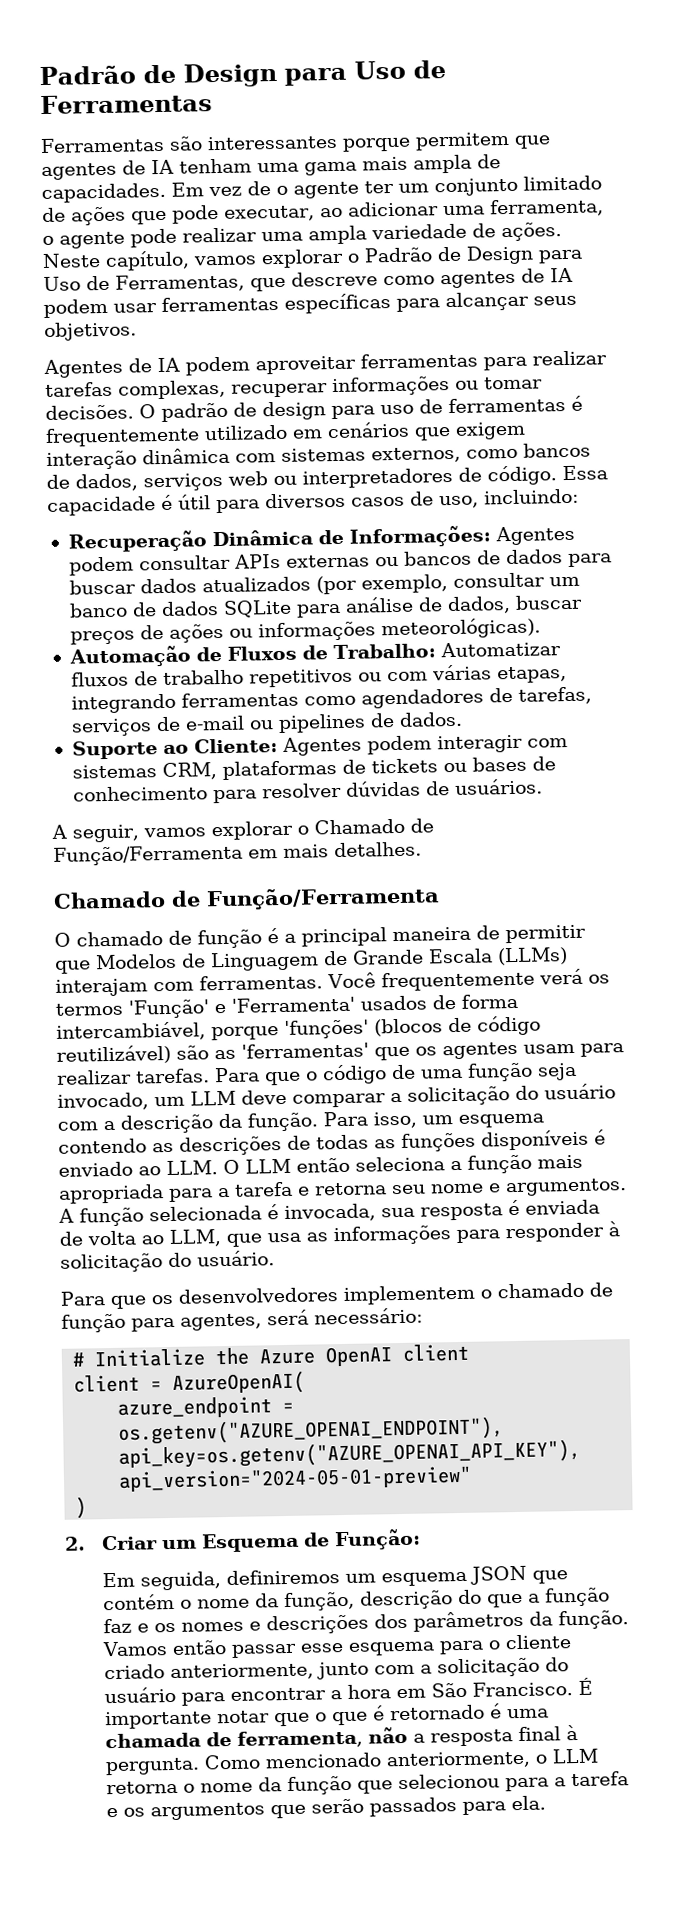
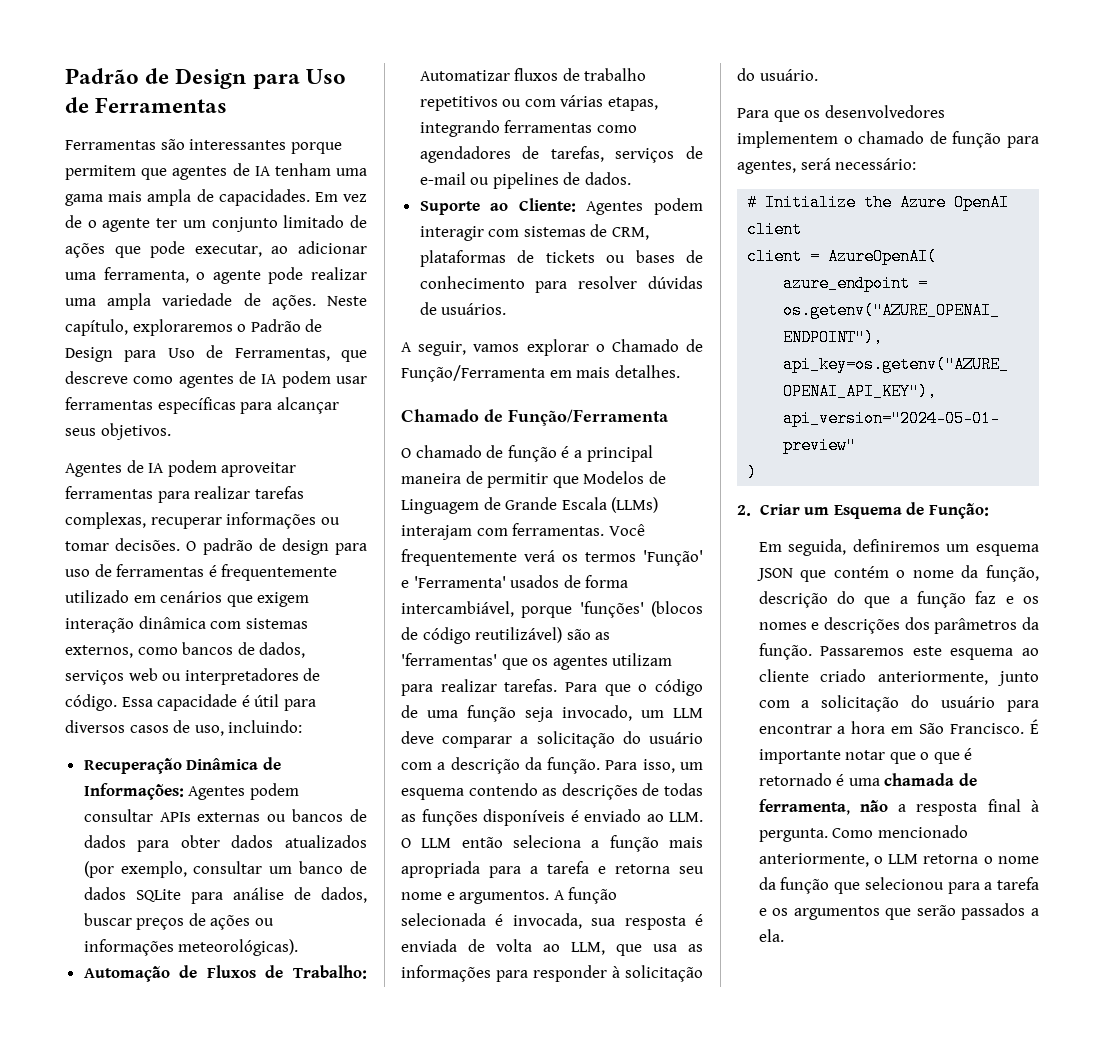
[193,248,344,269] vamos explorar -> [132,319,233,336] exploraremos
[68,579,136,595] buscar -> [180,835,220,848] obter
(157, 771) none -> [590,224,608,237] de
[523,1043,575,1054] usam -> [612,653,673,666] utilizam
[101,1640,501,1658] Vamos então passar esse esquema para o -> [820,646,1039,660] Passaremos este esquema ao
[461,1801,506,1816] para -> [1031,908,1039,916] a

